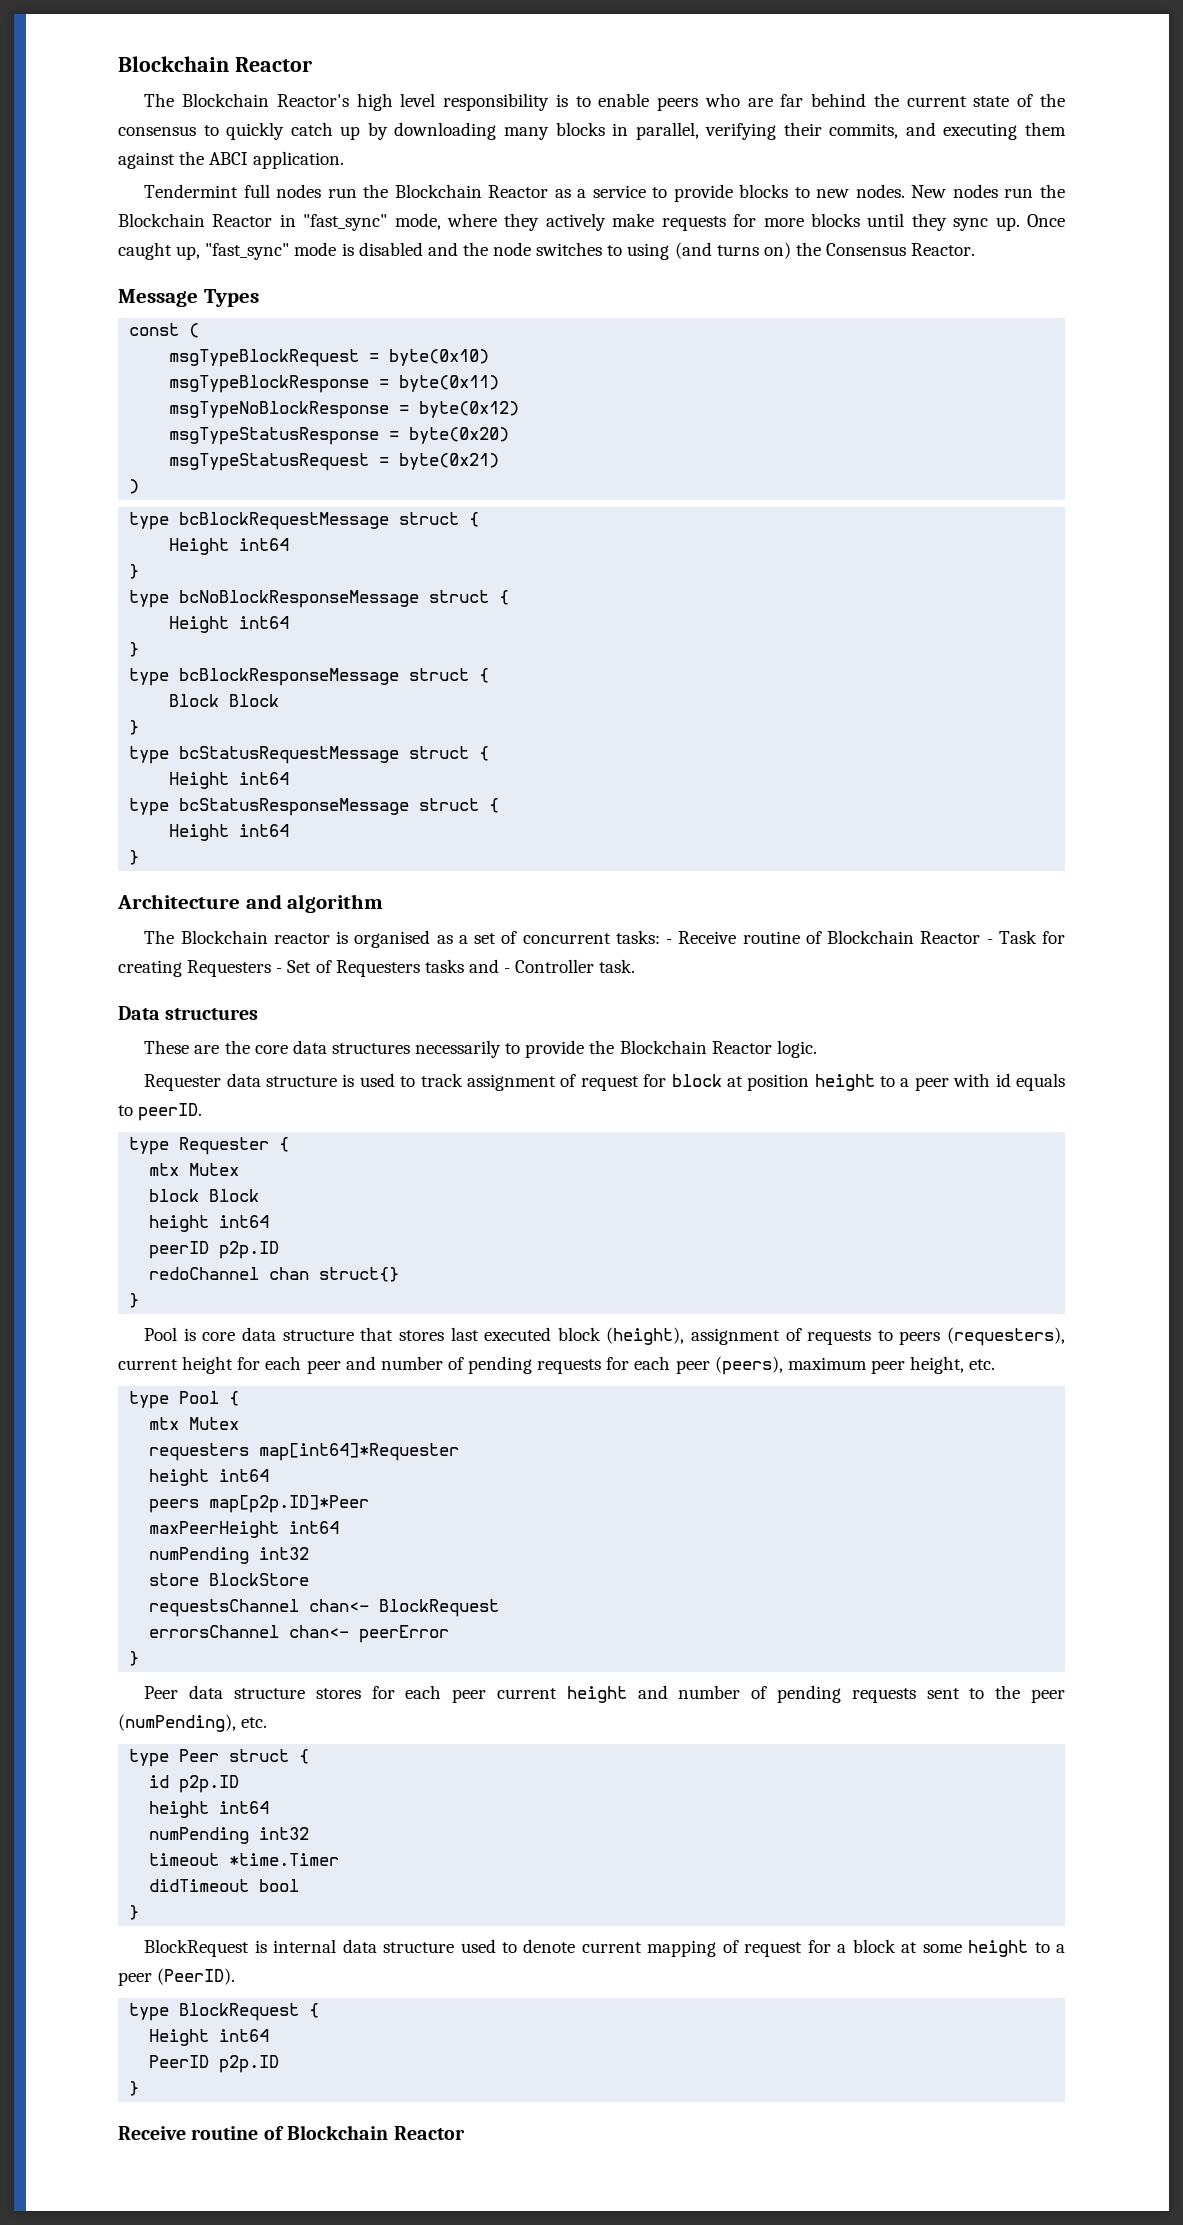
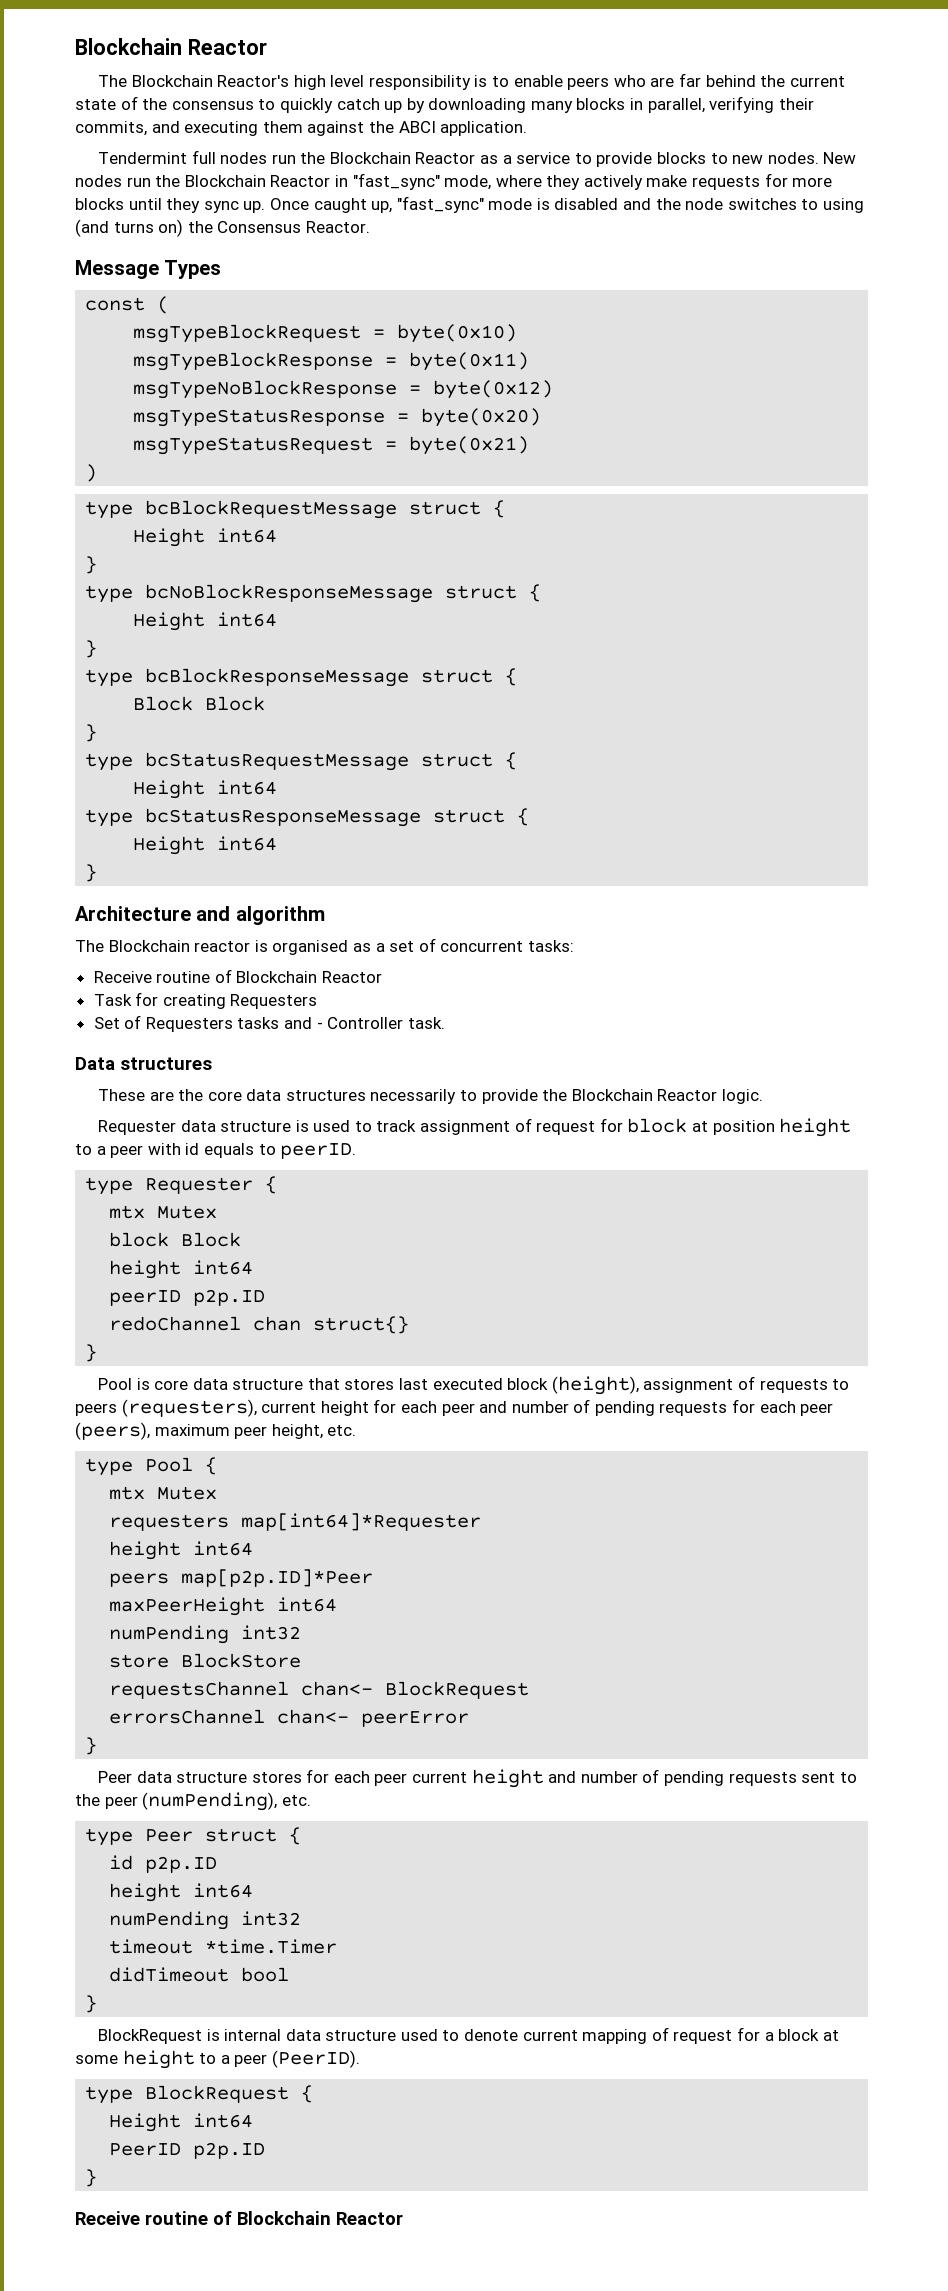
[666,930,993,944] - Receive routine of Blockchain Reactor - -> [93,969,383,983] // Receive routine of Blockchain Reactor //
[276,968,283,973] - -> (318, 1001) //

